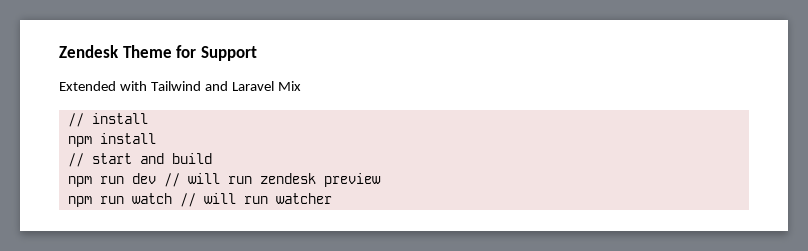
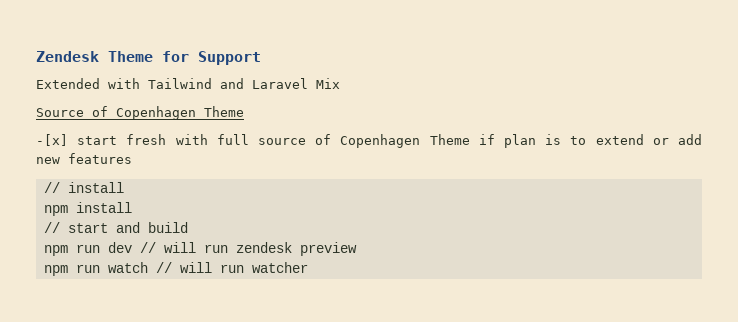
(301, 86) none -> [36,106,244,120] [36,134,703,148] [36,153,132,164] // Source of Copenhagen Theme // -[x] start fresh with full source of Copenhagen Theme if plan is to extend or add new features

